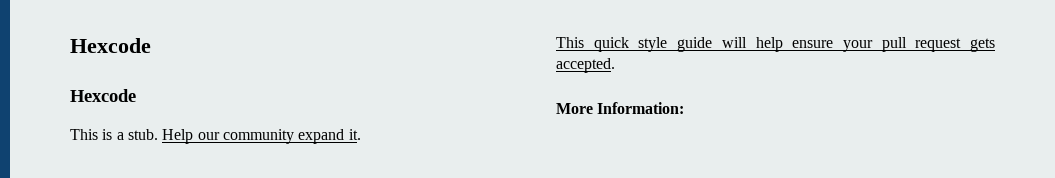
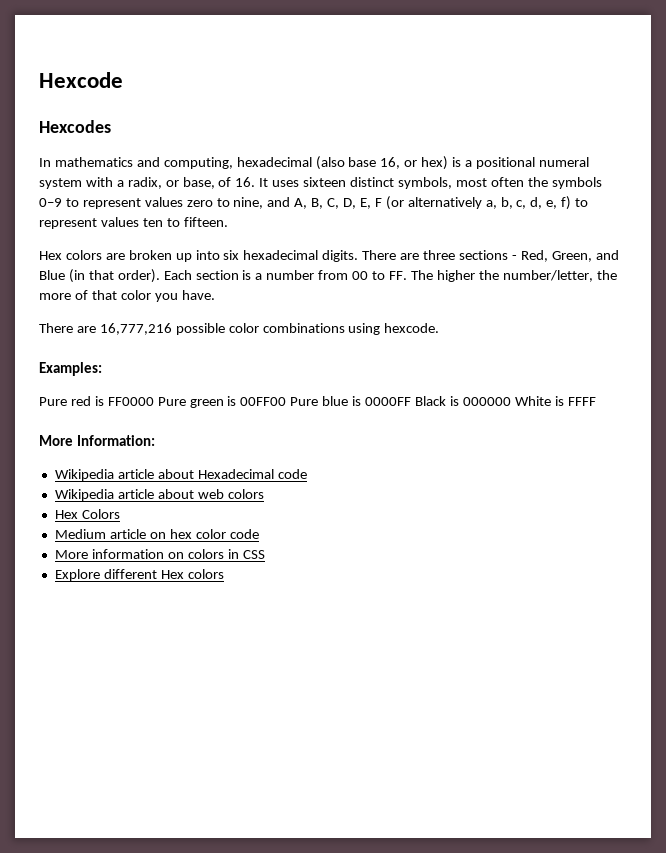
[70,38,151,53] [70,89,136,102] [70,129,361,144] [556,37,995,52] [556,58,615,73] [556,102,685,114] Hexcode // Hexcode // This is a stub. Help our community expand it. // This quick style guide will help ensure your pull request gets accepted. // More Information: -> [39,72,123,88] [39,120,111,133] [39,156,589,170] [39,177,602,189] [39,196,589,210] [39,217,228,229] [39,250,619,262] [39,269,617,283] [39,290,215,302] [39,323,440,335] [39,362,102,376] [39,396,596,408] [39,435,155,446] [54,469,307,481] [54,489,264,501] [54,509,120,519] [54,529,259,539] [54,549,265,559] [54,569,224,581] Hexcode // Hexcodes // In mathematics and computing, hexadecimal (also base 16, or hex) is a positional numeral system with a radix, or base, of 16. It uses sixteen distinct symbols, most often the symbols 0–9 to represent values zero to nine, and A, B, C, D, E, F (or alternatively a, b, c, d, e, f) to represent values ten to fifteen. // Hex colors are broken up into six hexadecimal digits. There are three sections - Red, Green, and Blue (in that order). Each section is a number from 00 to FF. The higher the number/letter, the more of that color you have. // There are 16,777,216 possible color combinations using hexcode. // Examples: // Pure red is FF0000 Pure green is 00FF00 Pure blue is 0000FF Black is 000000 White is FFFF // More Information: // Wikipedia article about Hexadecimal code // Wikipedia article about web colors // Hex Colors // Medium article on hex color code // More information on colors in CSS // Explore different Hex colors

